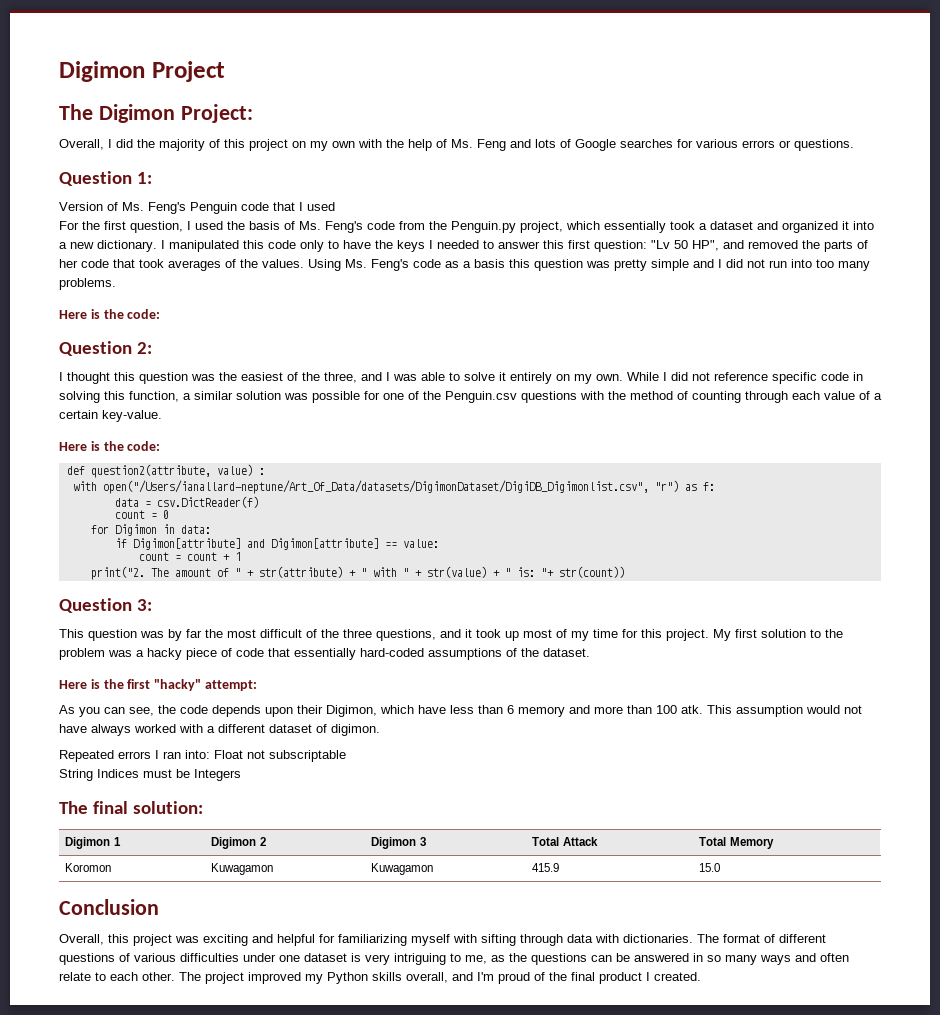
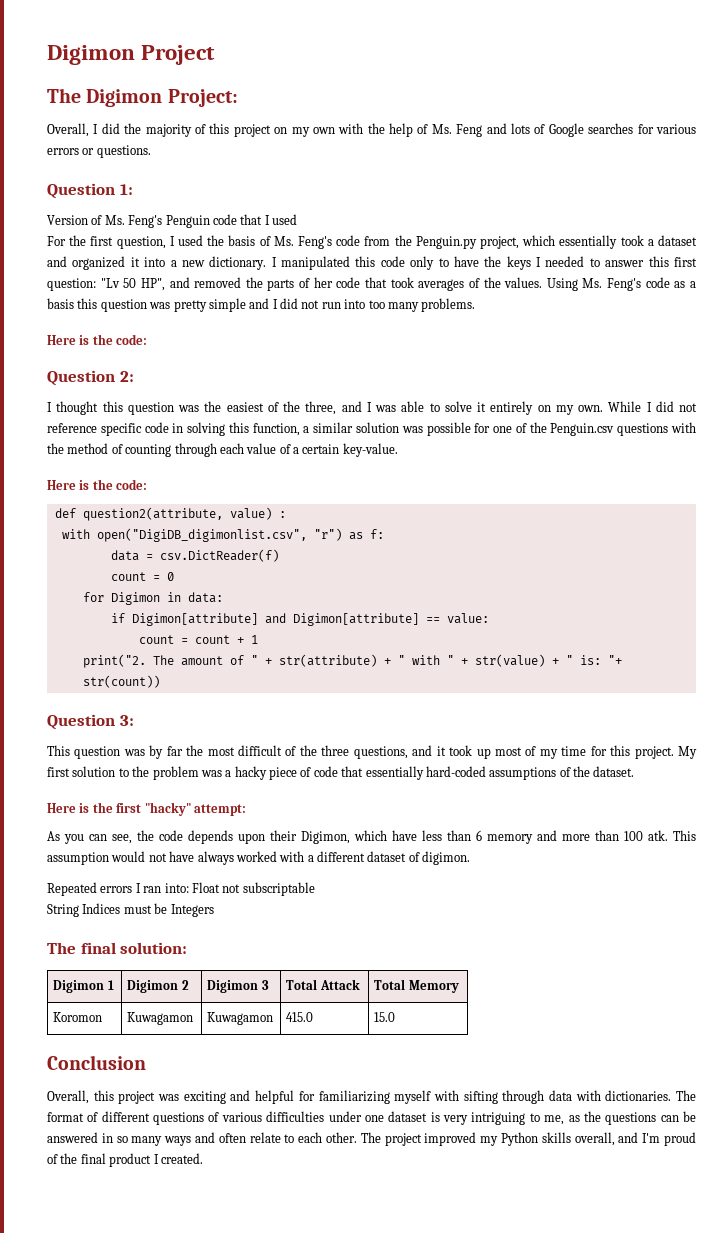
[102,480,649,494] open("/Users/ianallard-neptune/Art_Of_Data/datasets/DigimonDataset/DigiDB_Digimonlist.csv", -> [96,528,307,542] open("DigiDB_digimonlist.csv",
[532,863,560,872] 415.9 -> [286,1012,314,1022] 415.0

